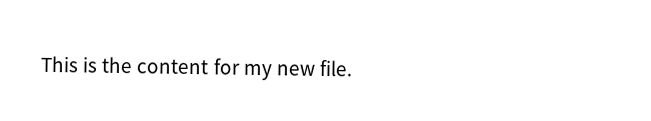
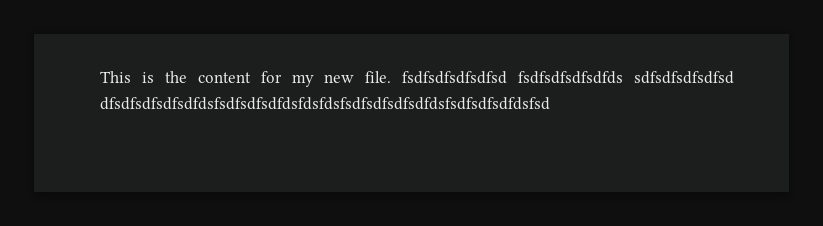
(353, 68) none -> [402,71,734,84] [100,97,550,110] fsdfsdfsdfsdfsd fsdfsdfsdfsdfds sdfsdfsdfsdfsd dfsdfsdfsdfsdfdsfsdfsdfsdfdsfdsfdsfsdfsdfsdfsdfdsfsdfsdfsdfdsfsd

